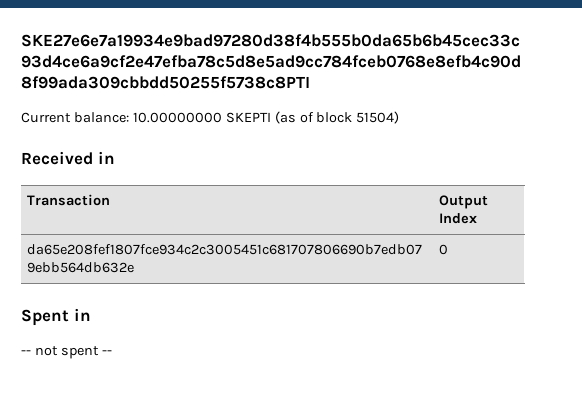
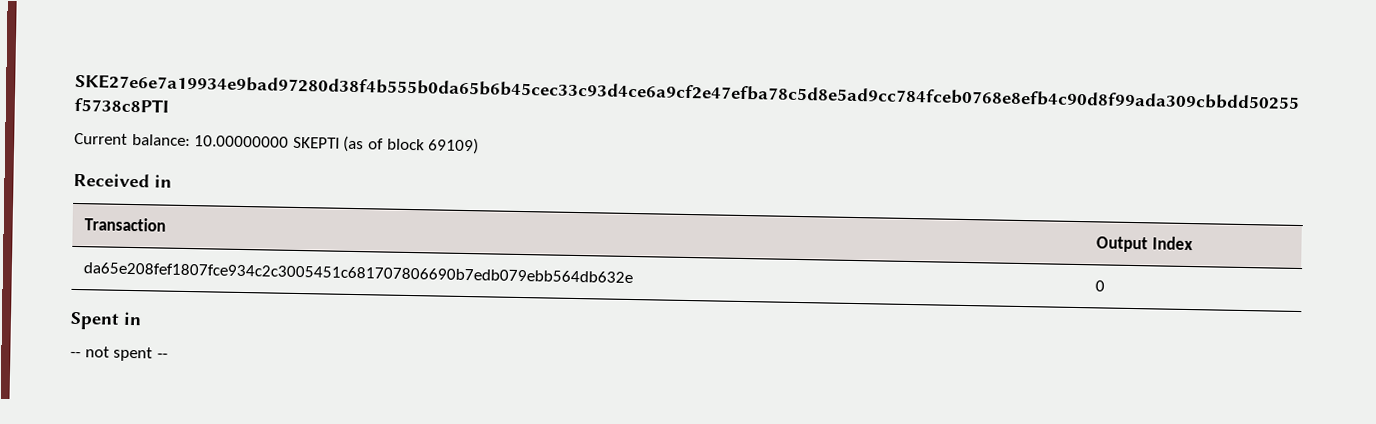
[356,111,400,124] 51504) -> [428,137,480,155] 69109)

